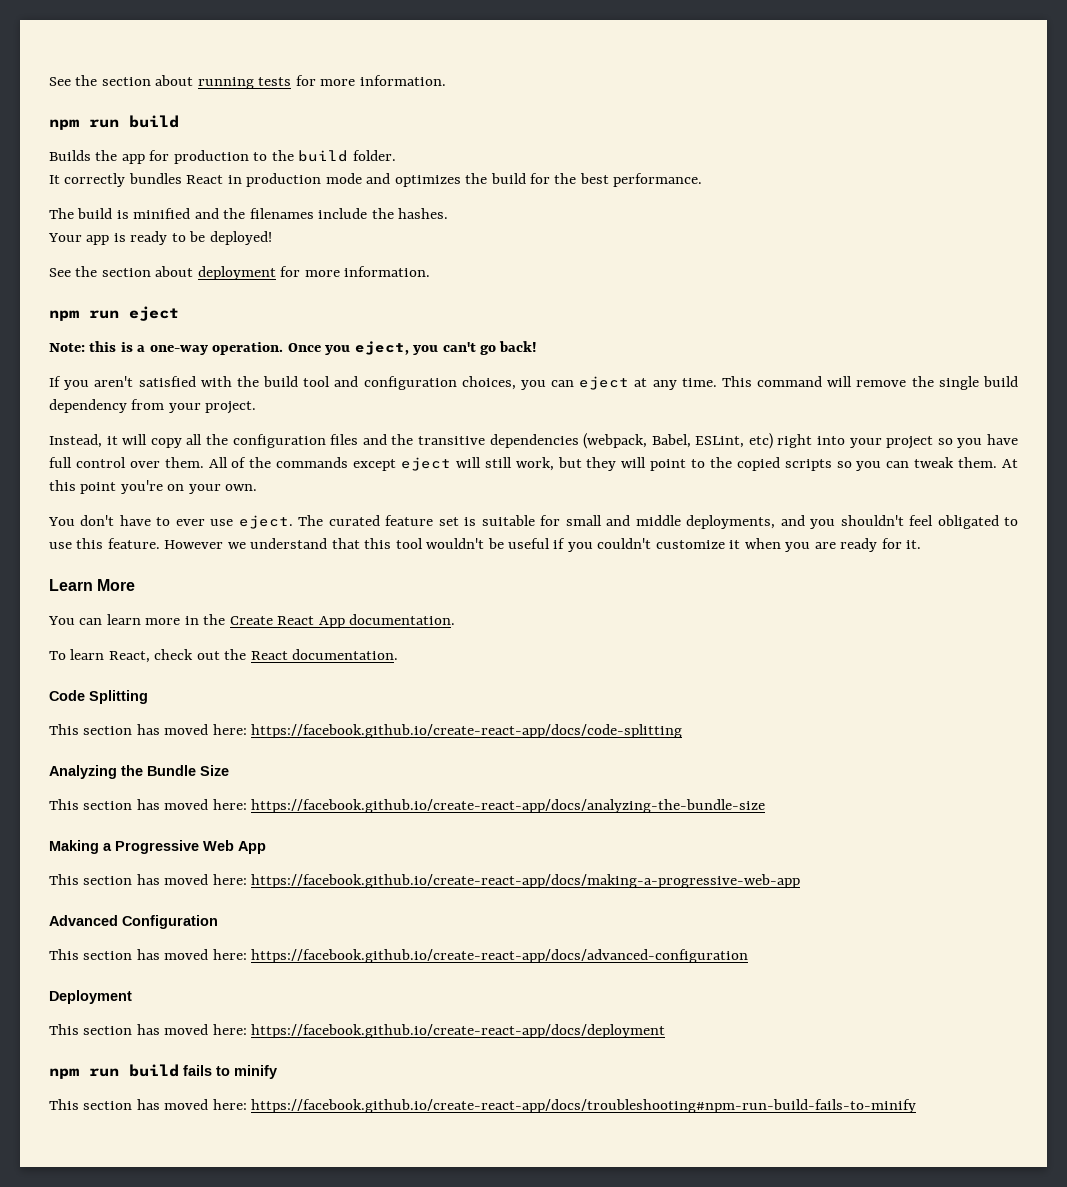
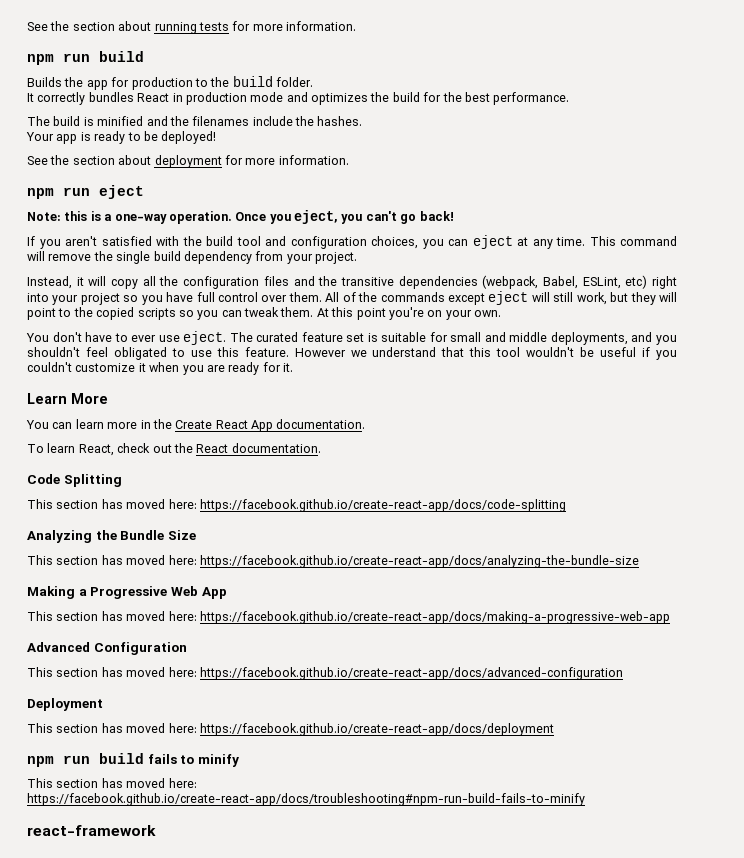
(917, 1106) none -> [27,825,156,836] // react-framework

